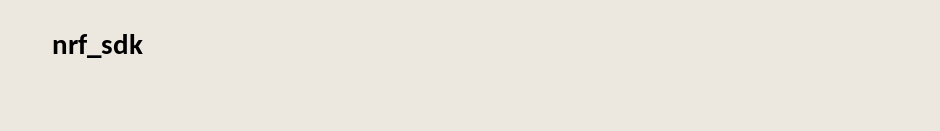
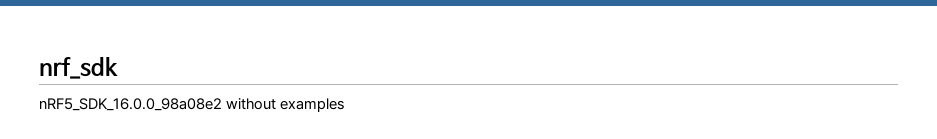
(143, 46) none -> [39,98,345,112] // nRF5_SDK_16.0.0_98a08e2 without examples

